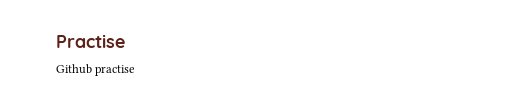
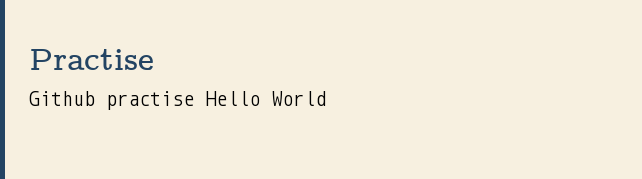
(136, 70) none -> [205,91,326,106] Hello World

